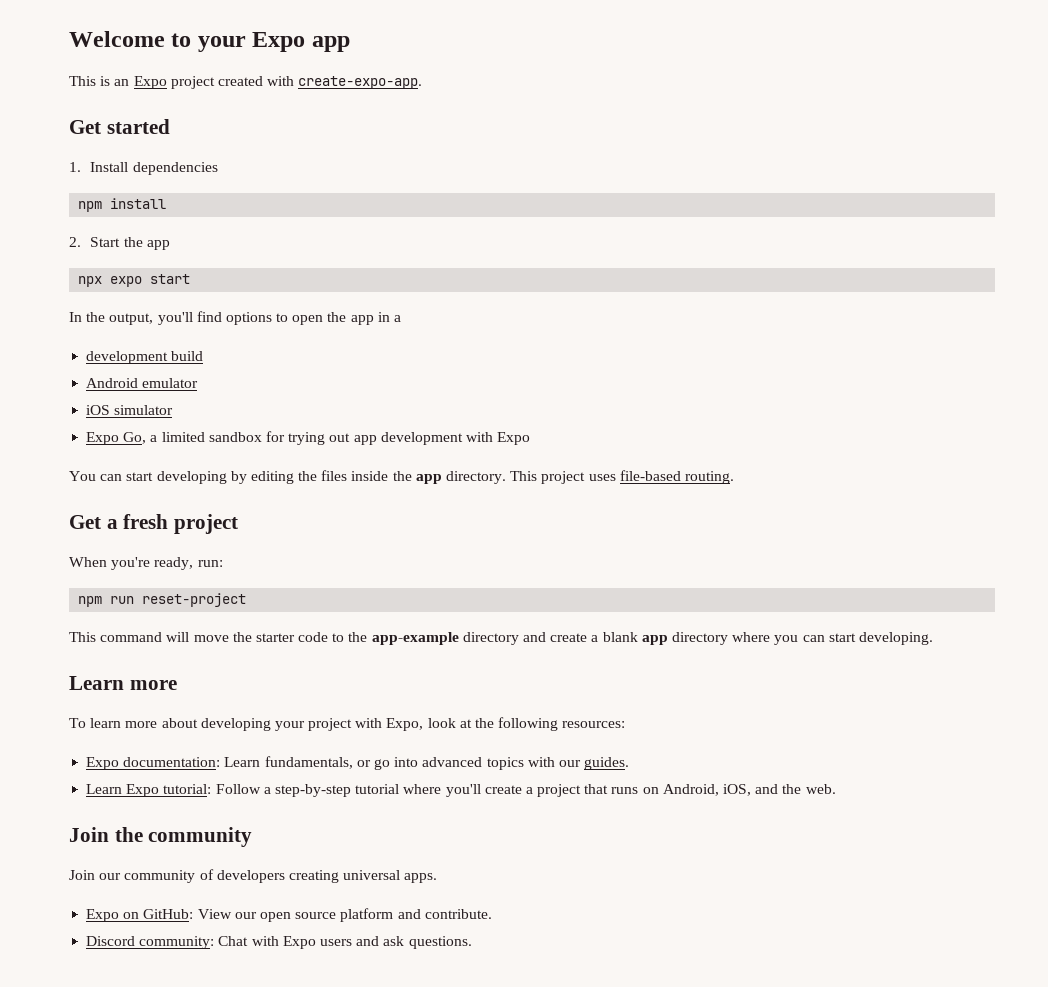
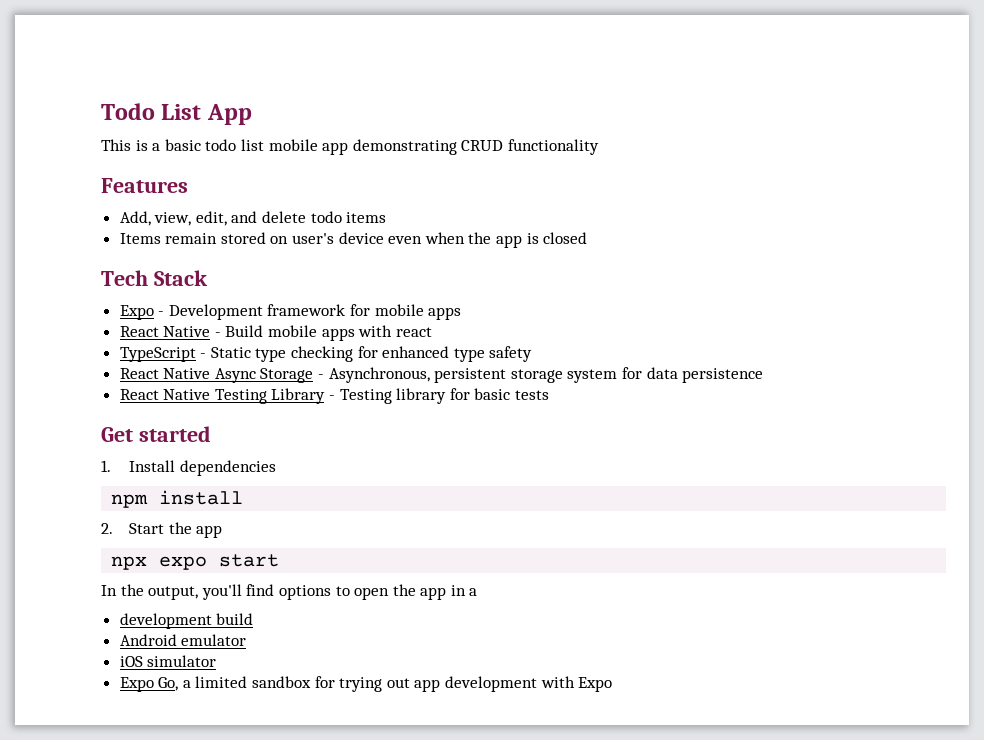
[69,31,350,52] [69,76,423,89] Welcome to your Expo app // This is an Expo project created with create-expo-app. -> [101,103,252,125] [101,139,599,155] [101,178,188,193] [119,211,387,226] [119,232,588,248] [101,270,208,286] [119,304,462,320] [119,325,432,341] [119,346,533,362] [119,367,764,383] [119,388,550,404] Todo List App // This is a basic todo list mobile app demonstrating CRUD functionality // Features // Add, view, edit, and delete todo items // Items remain stored on user's device even when the app is closed // Tech Stack // Expo - Development framework for mobile apps // React Native - Build mobile apps with react // TypeScript - Static type checking for enhanced type safety // React Native Async Storage - Asynchronous, persistent storage system for data persistence // React Native Testing Library - Testing library for basic tests
[69,470,734,484] [69,514,239,534] [69,557,223,570] [78,593,247,607] [69,632,933,645] [69,676,177,690] [69,717,626,731] [86,756,630,770] [86,784,836,797] [69,827,253,847] [69,869,438,883] [86,908,492,922] [86,936,472,949] // You can start developing by editing the files inside the app directory. This project uses file-based routing. // Get a fresh project // When you're ready, run: // npm run reset-project // This command will move the starter code to the app-example directory and create a blank app directory where you can start developing. // Learn more // To learn more about developing your project with Expo, look at the following resources: // Expo documentation: Learn fundamentals, or go into advanced topics with our guides. // Learn Expo tutorial: Follow a step-by-step tutorial where you'll create a project that runs on Android, iOS, and the web. // Join the community // Join our community of developers creating universal apps. // Expo on GitHub: View our open source platform and contribute. // Discord community: Chat with Expo users and ask questions. -> (613, 684) none

